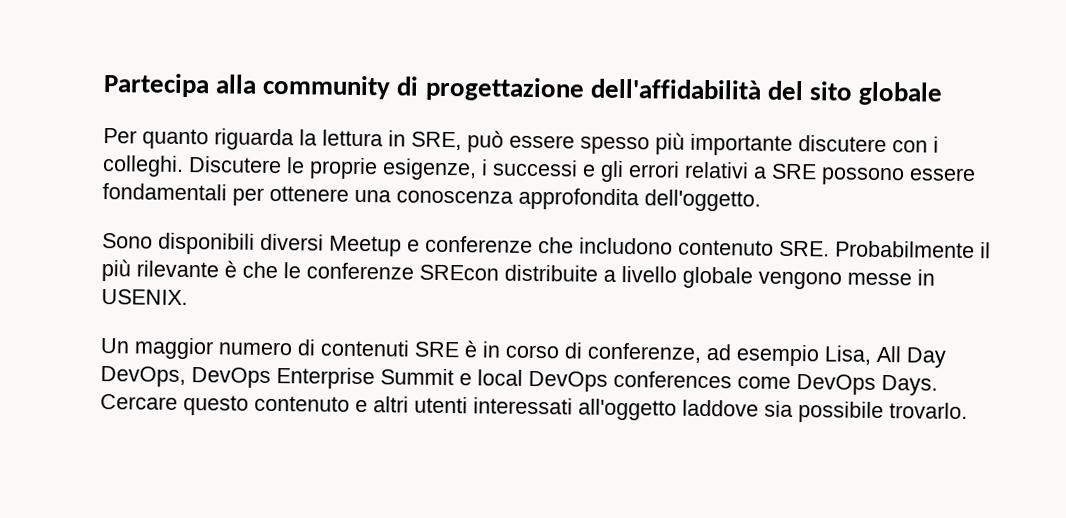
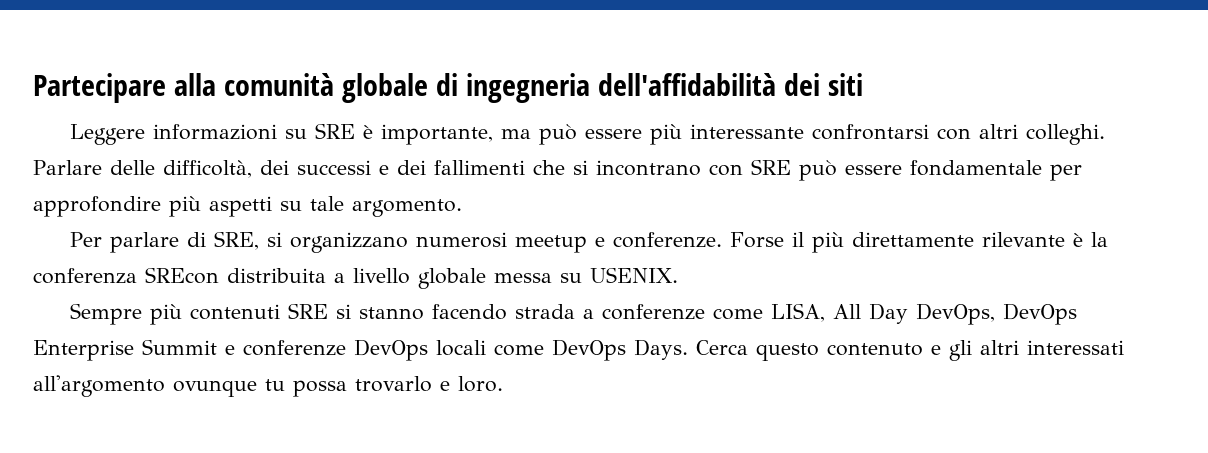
[103,73,944,106] [103,128,939,156] [102,155,976,186] [102,183,761,212] [102,232,975,259] Partecipa alla community di progettazione dell'affidabilità del sito globale // Per quanto riguarda la lettura in SRE, può essere spesso più importante discutere con i colleghi. Discutere le proprie esigenze, i successi e gli errori relativi a SRE possono essere fondamentali per ottenere una conoscenza approfondita dell'oggetto. // Sono disponibili diversi Meetup e conferenze che includono contenuto SRE. Probabilmente -> [33,73,863,103] [70,123,1106,145] [33,159,1082,181] [33,196,462,217] [70,231,785,253] Partecipare alla comunità globale di ingegneria dell'affidabilità dei siti // Leggere informazioni su SRE è importante, ma può essere più interessante confrontarsi con altri colleghi. Parlare delle difficoltà, dei successi e dei fallimenti che si incontrano con SRE può essere fondamentale per approfondire più aspetti su tale argomento. // Per parlare di SRE, si organizzano numerosi meetup e conferenze. Forse
(131, 270) none -> [852,232,975,247] direttamente
[242,261,935,290] [101,289,188,306] [100,337,872,367] che le conferenze SREcon distribuite a livello globale vengono messe in USENIX. // Un maggior numero di contenuti SRE è in corso di conferenze, ad esempio Lisa, -> [1091,232,1109,247] [33,267,678,289] [70,303,826,325] la conferenza SREcon distribuita a livello globale messa su USENIX. // Sempre più contenuti SRE si stanno facendo strada a conferenze come LISA,
[477,369,732,392] local DevOps conferences -> [243,339,486,361] conferenze DevOps locali
[100,394,178,410] Cercare -> [696,340,748,355] Cerca
[373,396,968,424] altri utenti interessati all'oggetto laddove sia possibile trovarlo. -> [949,340,1124,361] [33,375,503,397] gli altri interessati all'argomento ovunque tu possa trovarlo e loro.

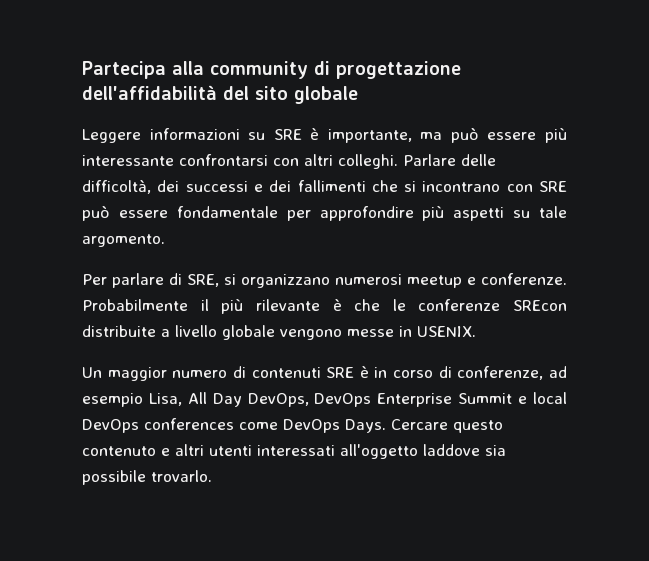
[33,73,863,103] Partecipare alla comunità globale di ingegneria dell'affidabilità dei siti -> [82,61,461,79] [82,85,358,104] Partecipa alla community di progettazione dell'affidabilità del sito globale
[730,232,785,248] Forse -> [82,299,188,311] Probabilmente
[852,232,975,247] direttamente -> (244, 306) none
[1091,232,1109,247] [33,267,678,289] [70,303,826,325] la conferenza SREcon distribuita a livello globale messa su USENIX. // Sempre più contenuti SRE si stanno facendo strada a conferenze come LISA, -> [354,299,567,311] [82,325,476,340] [82,366,567,381] [82,393,182,407] che le conferenze SREcon distribuite a livello globale vengono messe in USENIX. // Un maggior numero di contenuti SRE è in corso di conferenze, ad esempio Lisa,
[243,339,486,361] conferenze DevOps locali -> [533,392,568,404] [82,418,234,433] local DevOps conferences
[696,340,748,355] Cerca -> [391,419,448,430] Cercare
[949,340,1124,361] [33,375,503,397] gli altri interessati all'argomento ovunque tu possa trovarlo e loro. -> [175,444,506,459] [82,470,212,485] altri utenti interessati all'oggetto laddove sia possibile trovarlo.

